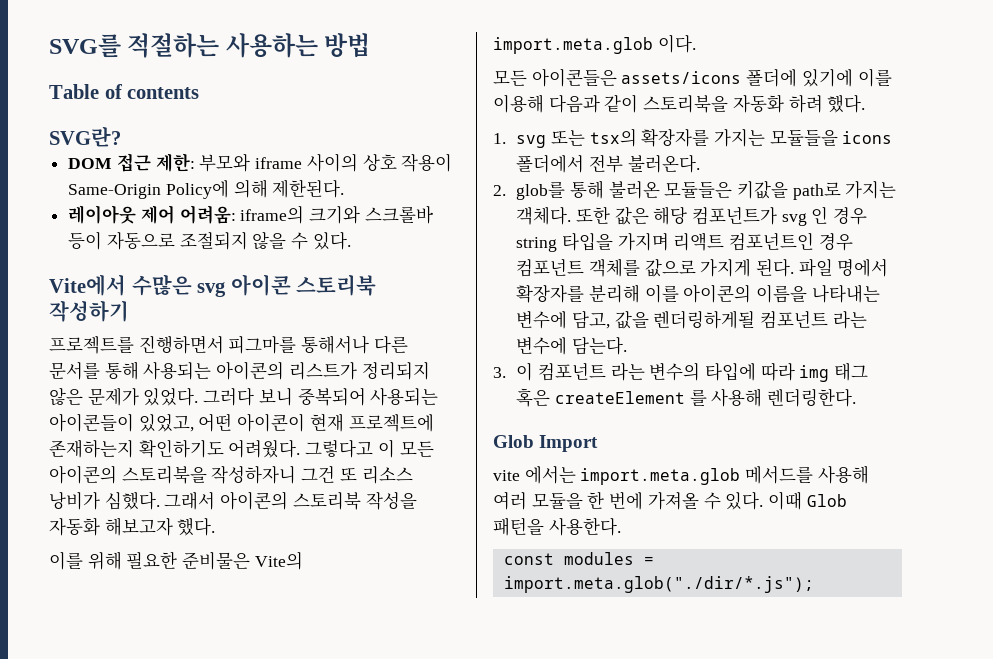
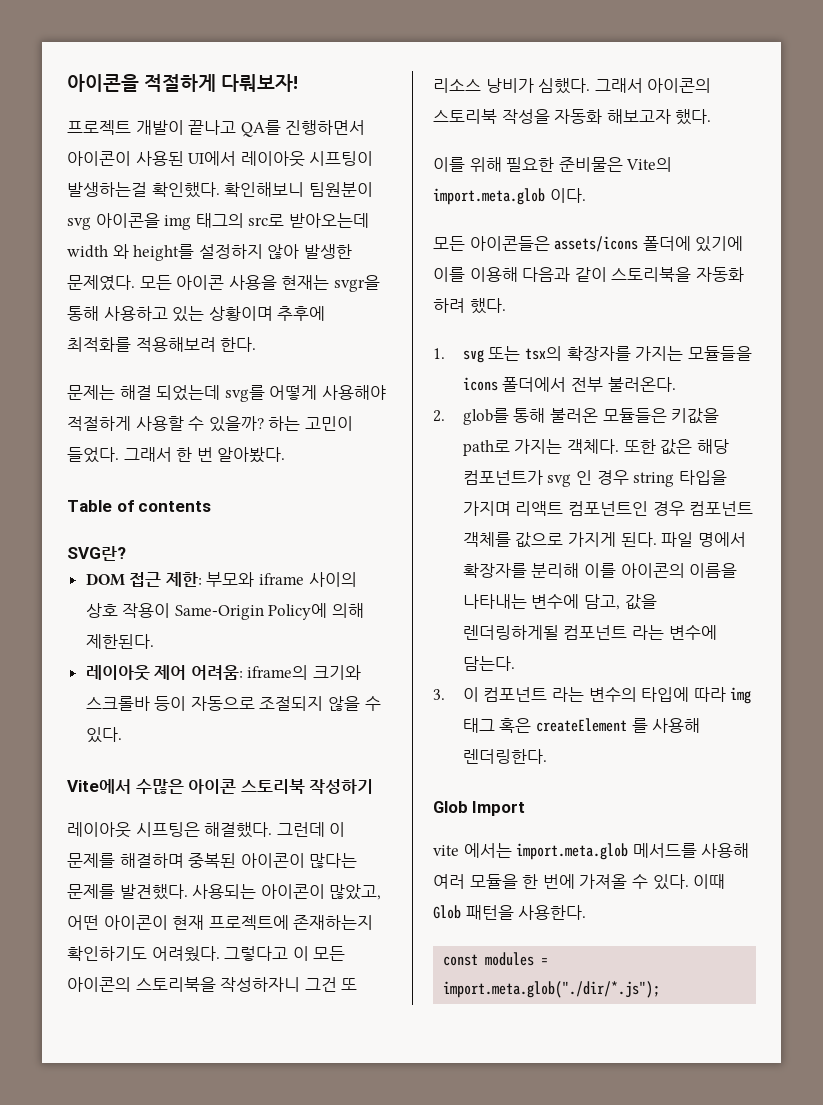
[49,33,371,58] SVG를 적절하는 사용하는 방법 -> [67,74,299,92] [67,120,366,137] [67,151,374,167] [67,182,373,198] [67,213,369,230] [67,244,352,261] [67,275,380,292] [67,306,326,322] [67,337,257,352] [67,385,386,402] [67,416,353,432] [67,447,286,463] 아이콘을 적절하게 다뤄보자! // 프로젝트 개발이 끝나고 QA를 진행하면서 아이콘이 사용된 UI에서 레이아웃 시프팅이 발생하는걸 확인했다. 확인해보니 팀원분이 svg 아이콘을 img 태그의 src로 받아오는데 width 와 height를 설정하지 않아 발생한 문제였다. 모든 아이콘 사용을 현재는 svgr을 통해 사용하고 있는 상황이며 추후에 최적화를 적용해보려 한다. // 문제는 해결 되었는데 svg를 어떻게 사용해야 적절하게 사용할 수 있을까? 하는 고민이 들었다. 그래서 한 번 알아봤다.
[197,282,227,297] svg -> (184, 787) none
[49,335,408,354] [49,361,430,380] [49,387,439,406] [49,413,194,432] 프로젝트를 진행하면서 피그마를 통해서나 다른 문서를 통해 사용되는 아이콘의 리스트가 정리되지 않은 문제가 있었다. 그러다 보니 중복되어 사용되는 아이콘들이 있었고, -> [67,822,346,838] [67,853,358,868] [67,884,382,900] 레이아웃 시프팅은 해결했다. 그런데 이 문제를 해결하며 중복된 아이콘이 많다는 문제를 발견했다. 사용되는 아이콘이 많았고,

